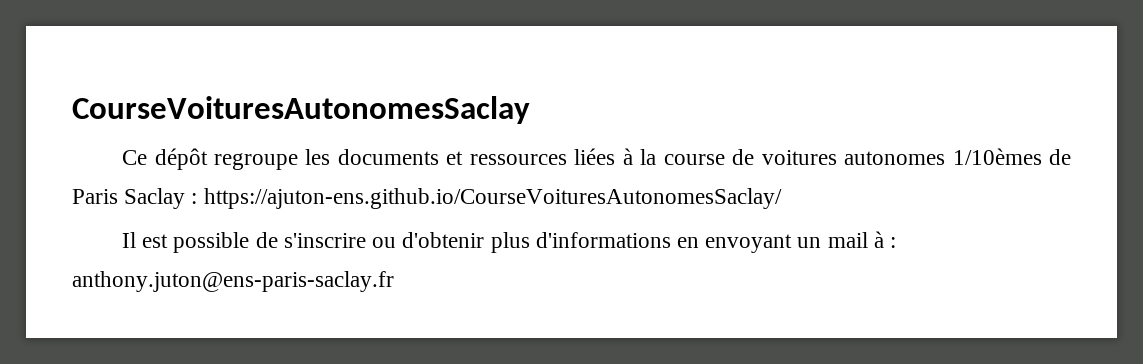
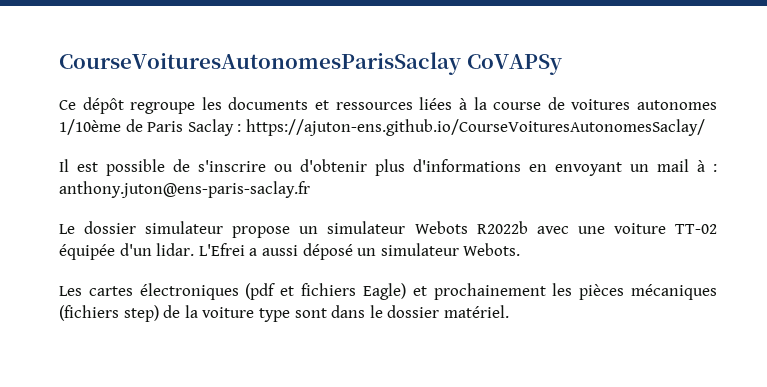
[72,96,530,124] CourseVoituresAutonomesSaclay -> [59,52,562,75] CourseVoituresAutonomesParisSaclay CoVAPSy
[952,148,1042,165] 1/10èmes -> [59,119,121,135] 1/10ème
(394, 281) none -> [59,221,717,238] [59,243,521,260] [59,283,717,300] [59,305,509,322] // Le dossier simulateur propose un simulateur Webots R2022b avec une voiture TT-02 équipée d'un lidar. L'Efrei a aussi déposé un simulateur Webots. // Les cartes électroniques (pdf et fichiers Eagle) et prochainement les pièces mécaniques (fichiers step) de la voiture type sont dans le dossier matériel.

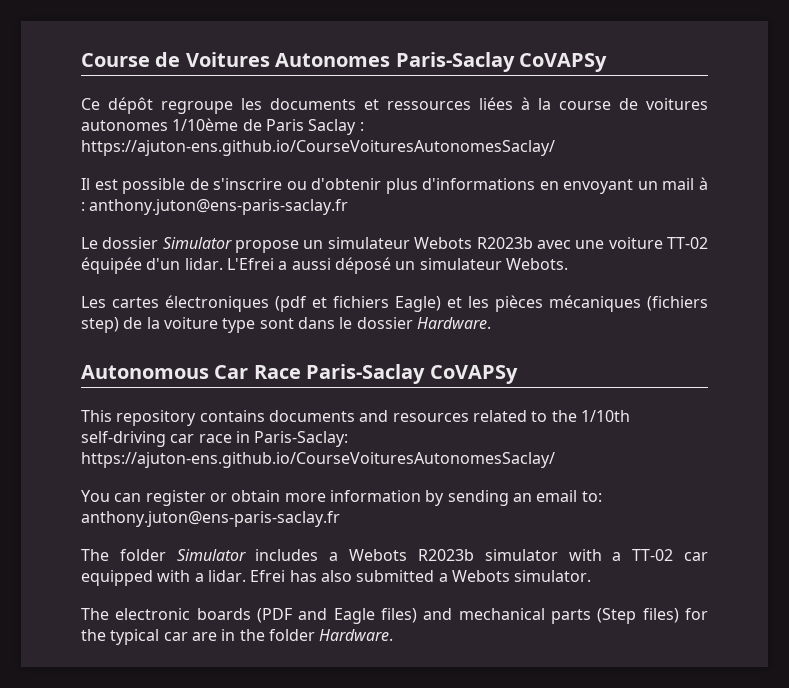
[59,52,461,75] CourseVoituresAutonomesParisSaclay -> [81,52,515,72] Course de Voitures Autonomes Paris-Saclay
[145,221,224,234] simulateur -> [162,237,232,249] Simulator
[476,221,528,234] R2022b -> [476,237,533,249] R2023b
[433,283,546,300] prochainement -> (462, 302) none
[443,305,509,318] matériel. -> [416,317,491,329] [81,364,518,384] [81,410,630,426] [81,431,349,447] [81,452,555,468] [81,490,602,506] [81,511,340,527] [81,549,709,561] [81,570,592,586] [81,608,708,624] [81,629,394,645] Hardware. // Autonomous Car Race Paris-Saclay CoVAPSy // This repository contains documents and resources related to the 1/10th self-driving car race in Paris-Saclay: https://ajuton-ens.github.io/CourseVoituresAutonomesSaclay/ // You can register or obtain more information by sending an email to: anthony.juton@ens-paris-saclay.fr // The folder Simulator includes a Webots R2023b simulator with a TT-02 car equipped with a lidar. Efrei has also submitted a Webots simulator. // The electronic boards (PDF and Eagle files) and mechanical parts (Step files) for the typical car are in the folder Hardware.

